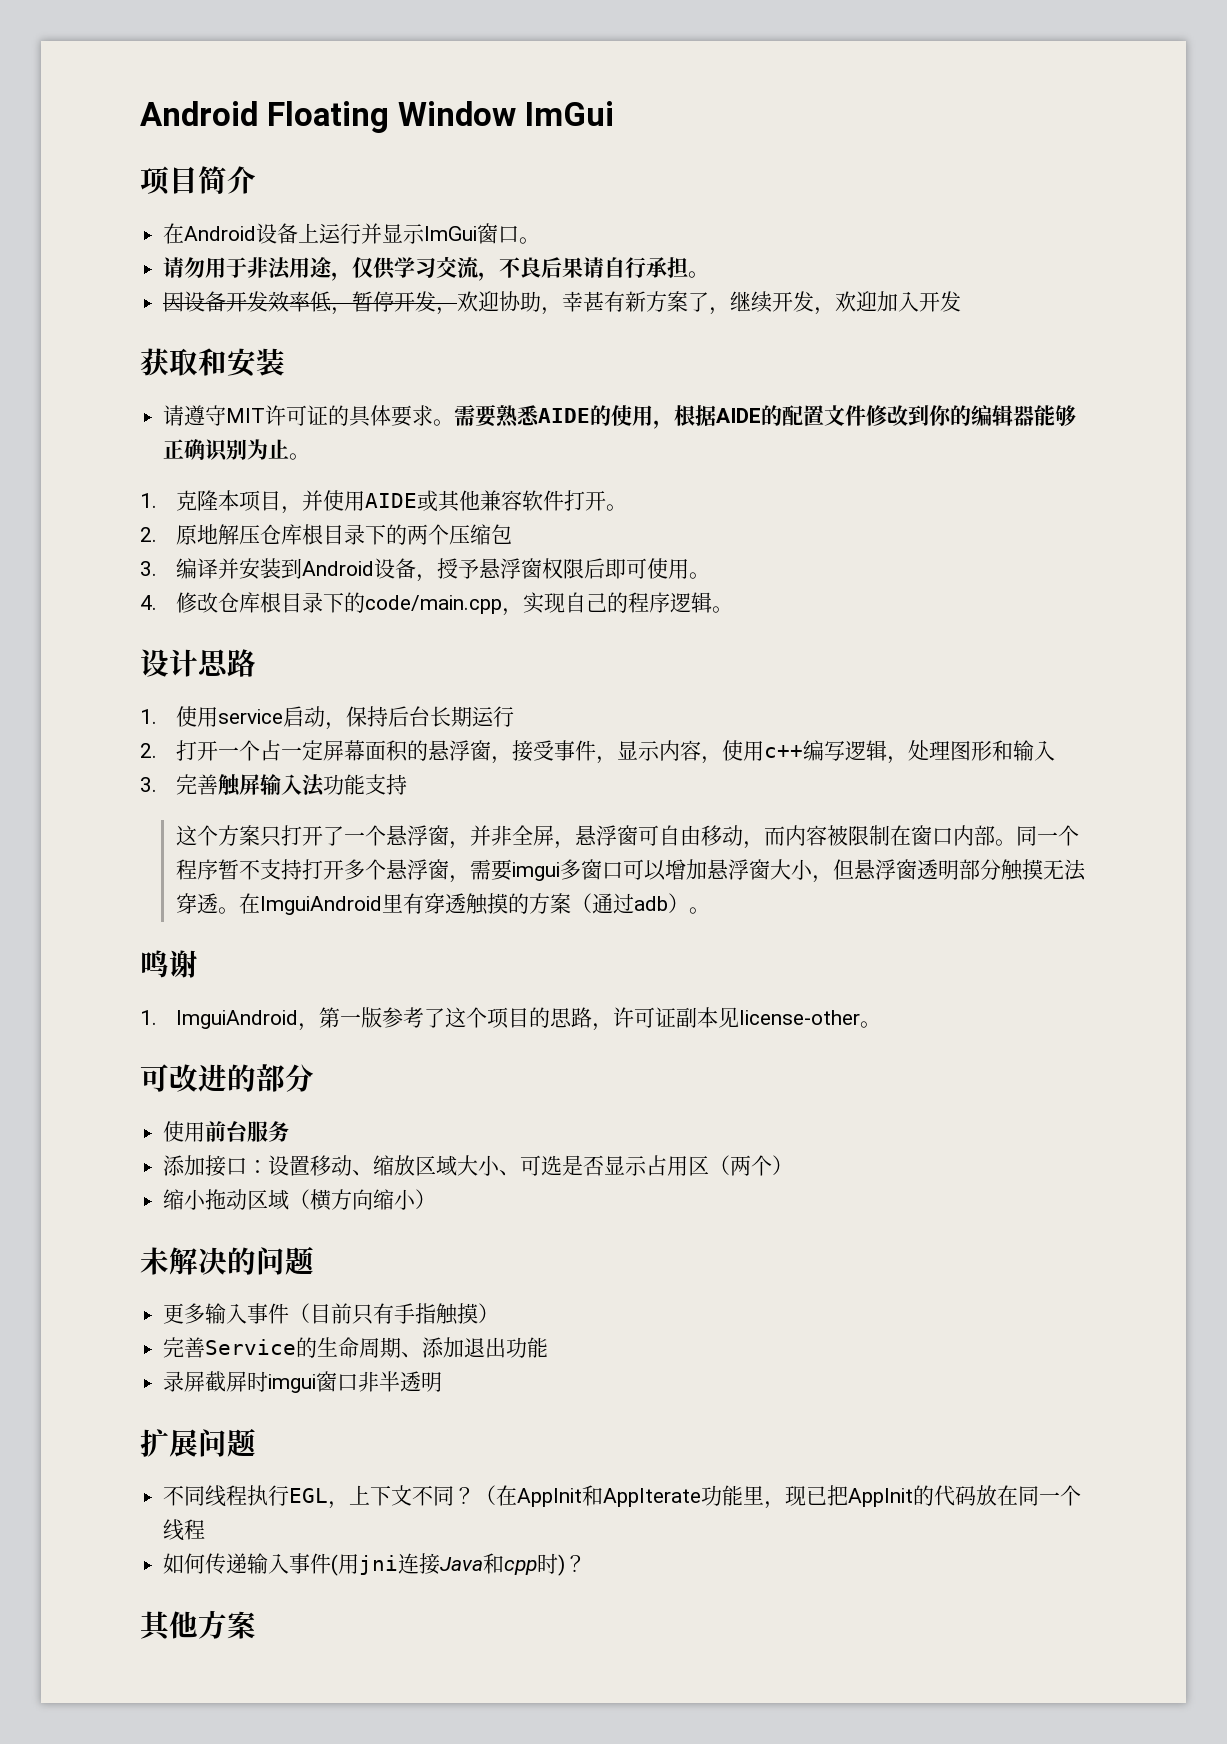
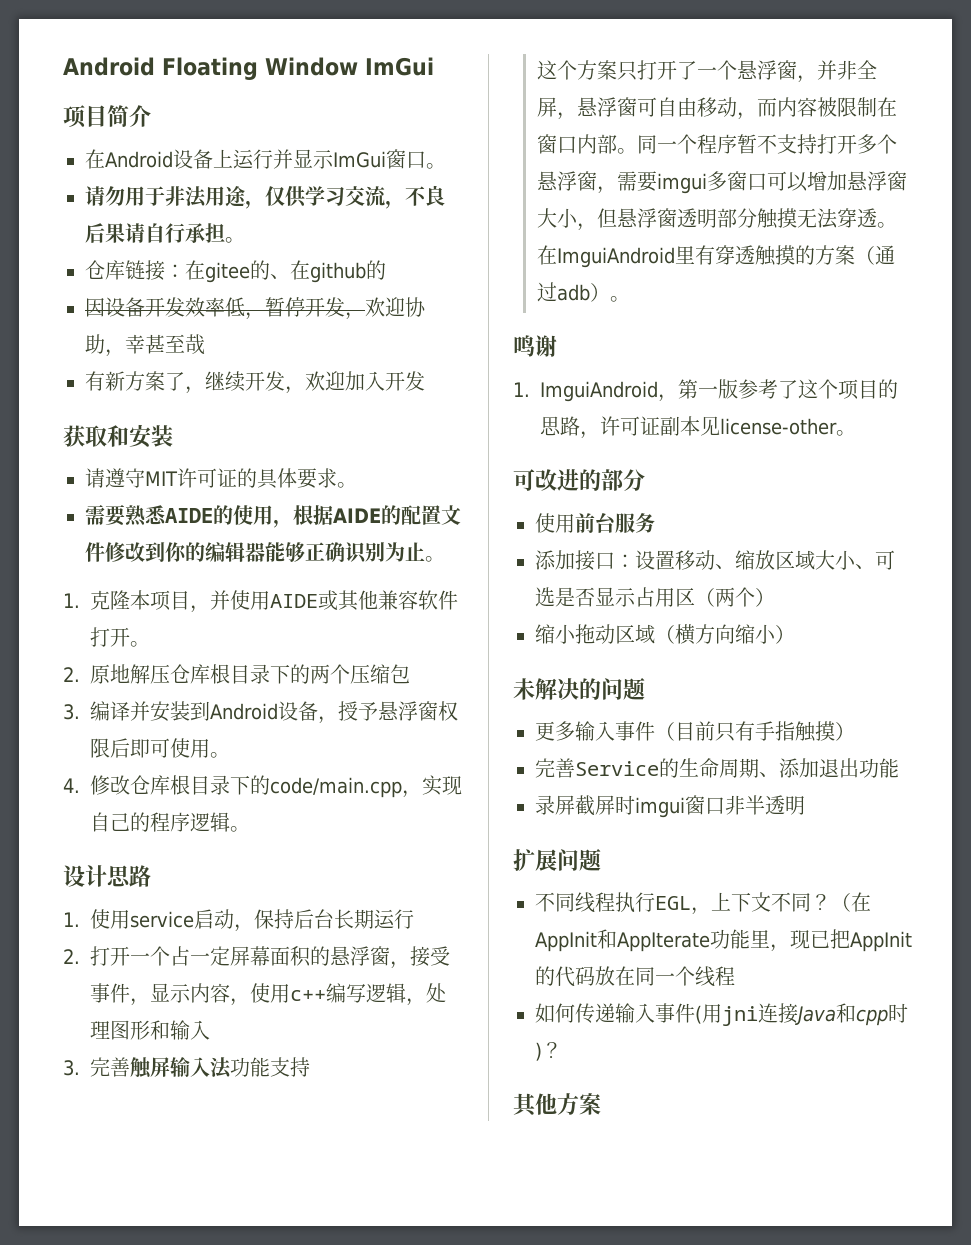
(710, 274) none -> [85,260,386,283] // 仓库链接：在gitee的、在github的
(605, 301) none -> [165,334,205,355] 至哉 //
(455, 422) none -> (357, 485) //

